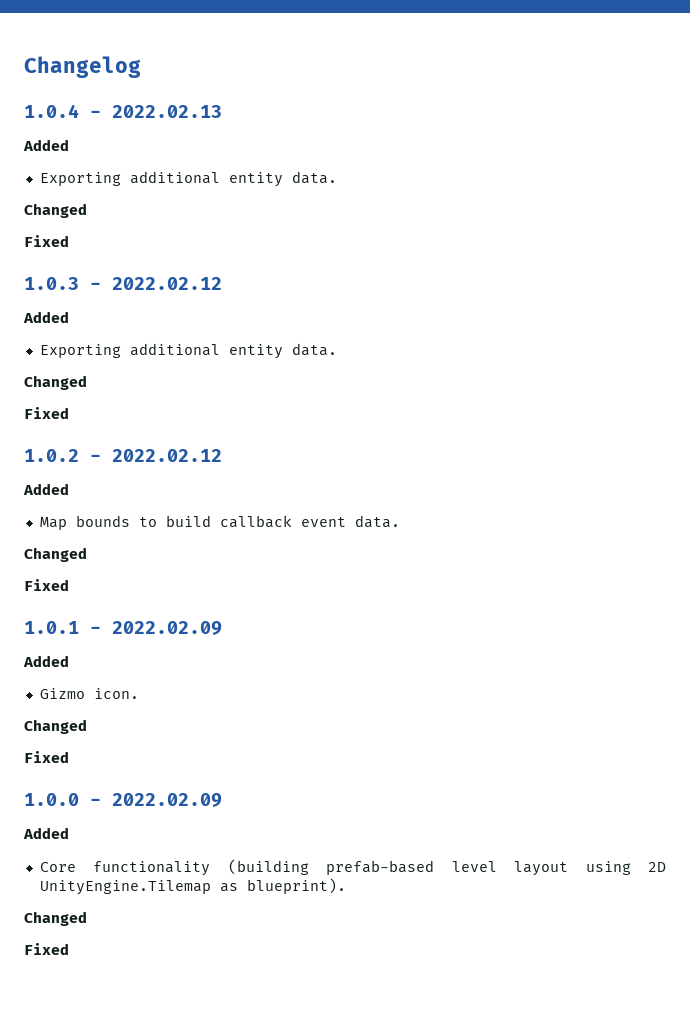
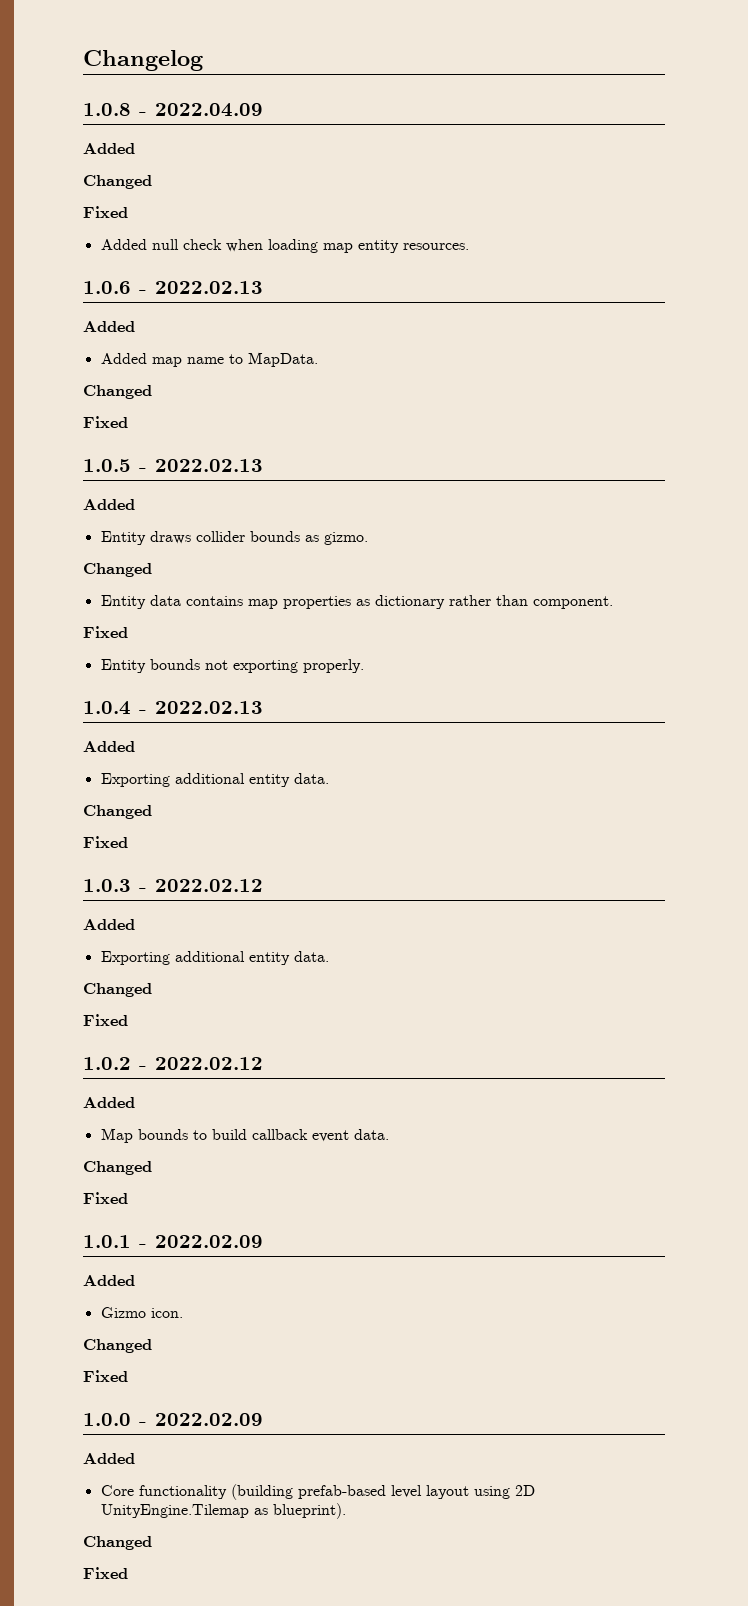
(141, 67) none -> [83,103,263,117] [83,143,135,154] [83,175,152,189] [83,206,128,218] [100,239,469,253] [83,281,263,294] [83,321,135,332] [100,352,318,367] [83,385,152,399] [83,416,128,428] [83,459,263,472] [83,499,135,510] [100,531,368,545] [83,563,152,577] [100,595,613,609] [83,626,128,638] [100,659,364,673] // 1.0.8 - 2022.04.09 // Added // Changed // Fixed // Added null check when loading map entity resources. // 1.0.6 - 2022.02.13 // Added // Added map name to MapData. // Changed // Fixed // 1.0.5 - 2022.02.13 // Added // Entity draws collider bounds as gizmo. // Changed // Entity data contains map properties as dictionary rather than component. // Fixed // Entity bounds not exporting properly.

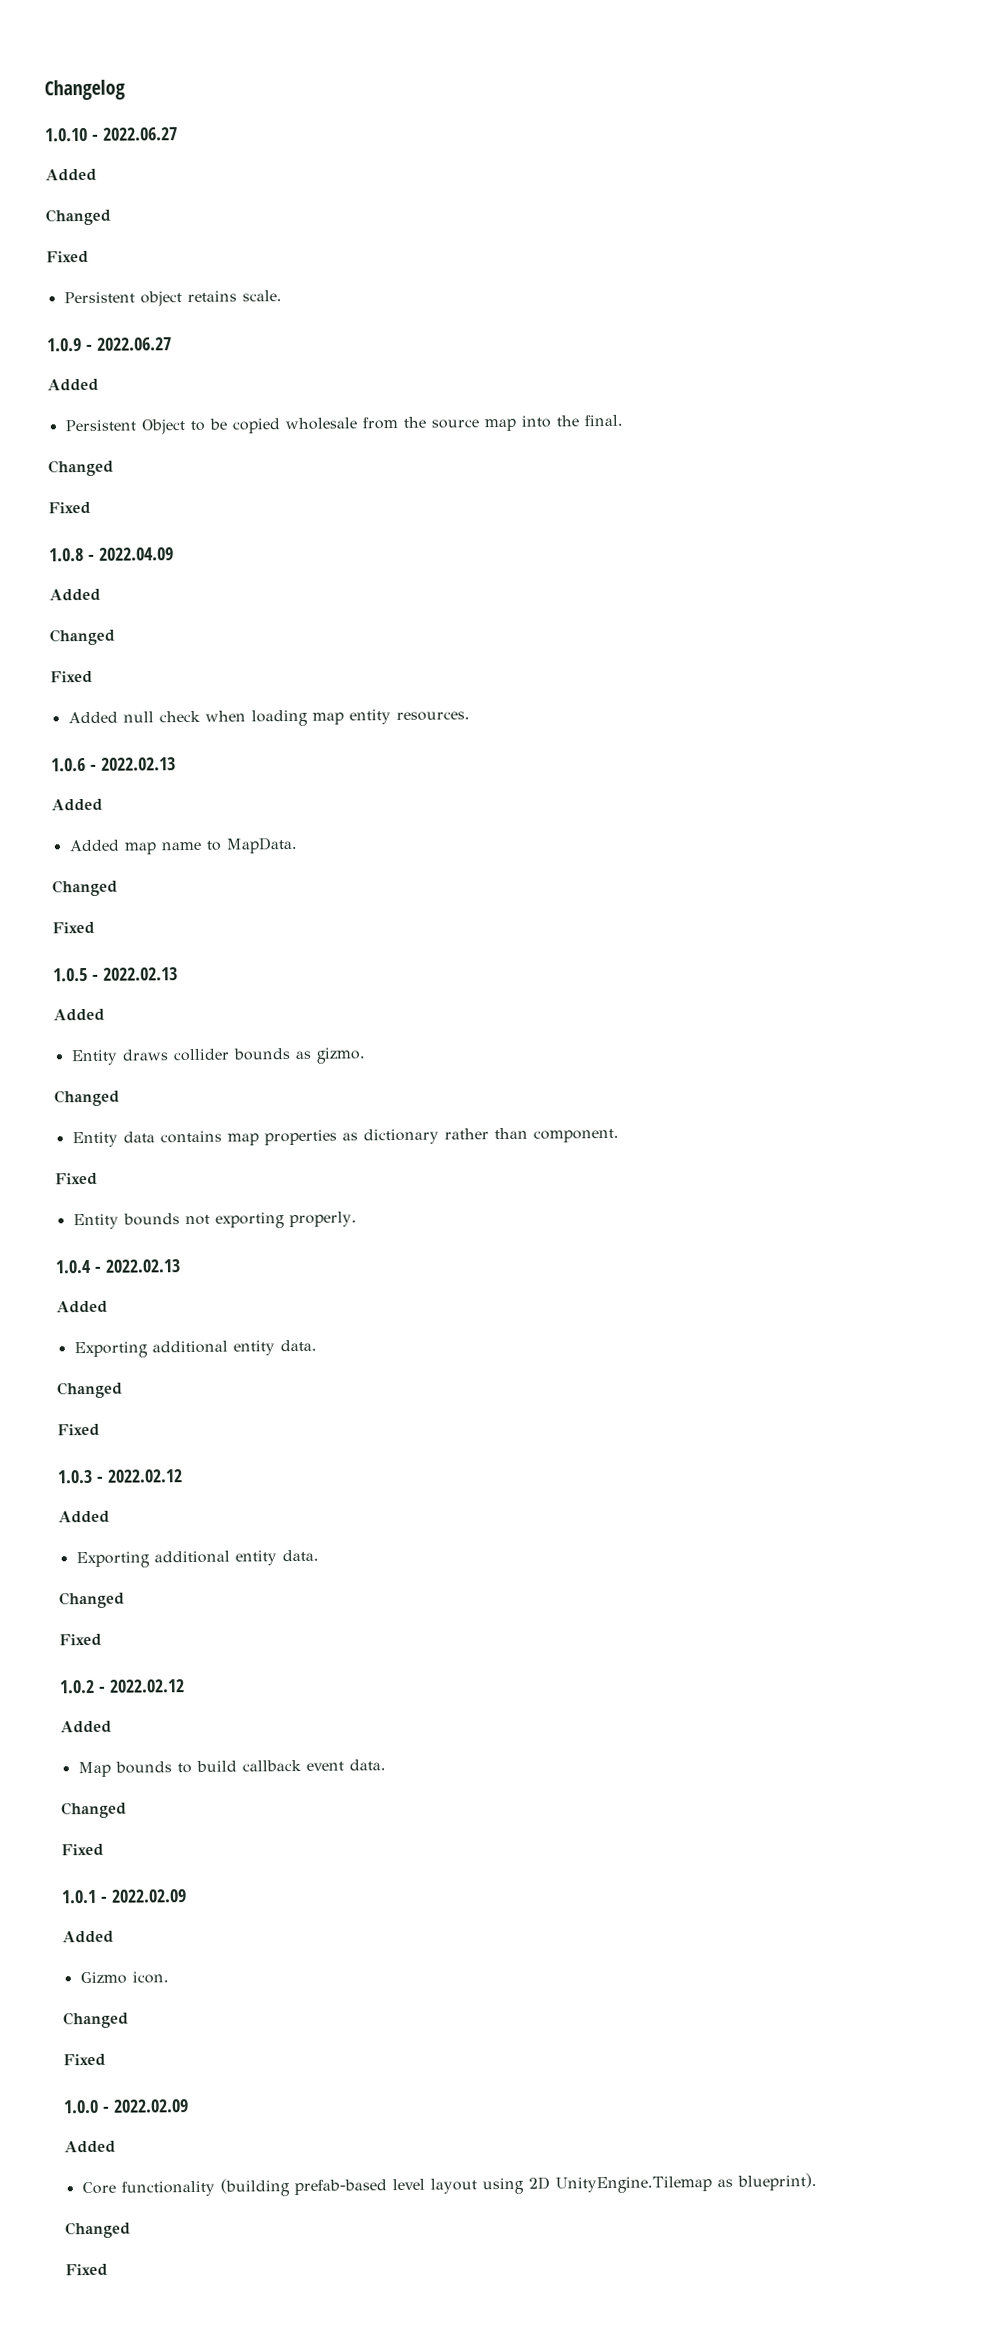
(203, 60) none -> [45,127,178,142] [45,168,97,182] [45,208,111,226] [46,250,89,264] [63,290,282,307] [47,337,172,352] [47,378,99,392] [64,414,623,435] [48,459,114,477] [48,501,91,515] // 1.0.10 - 2022.06.27 // Added // Changed // Fixed // Persistent object retains scale. // 1.0.9 - 2022.06.27 // Added // Persistent Object to be copied wholesale from the source map into the final. // Changed // Fixed

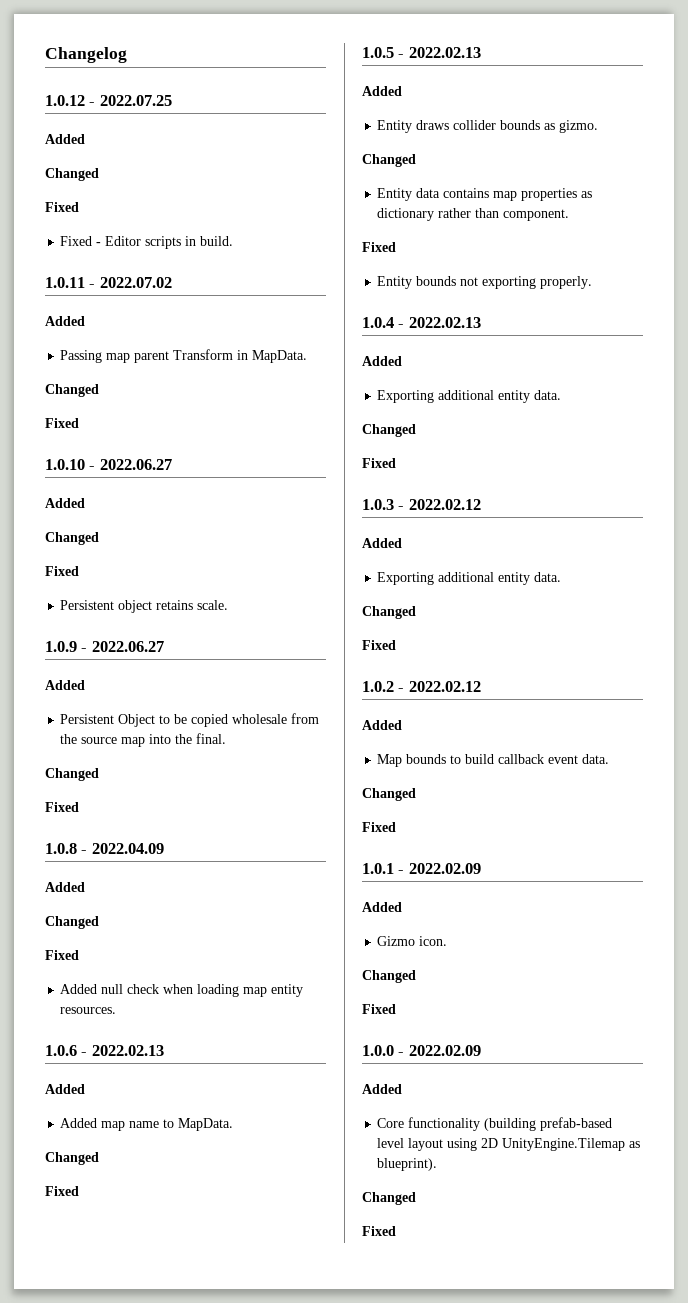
(125, 90) none -> [45,95,172,106] [45,134,85,144] [45,168,99,181] [45,202,79,212] [60,236,234,249] [45,277,172,288] [45,316,85,326] [60,349,308,363] [45,384,99,397] [45,418,79,428] // 1.0.12 - 2022.07.25 // Added // Changed // Fixed // Fixed - Editor scripts in build. // 1.0.11 - 2022.07.02 // Added // Passing map parent Transform in MapData. // Changed // Fixed

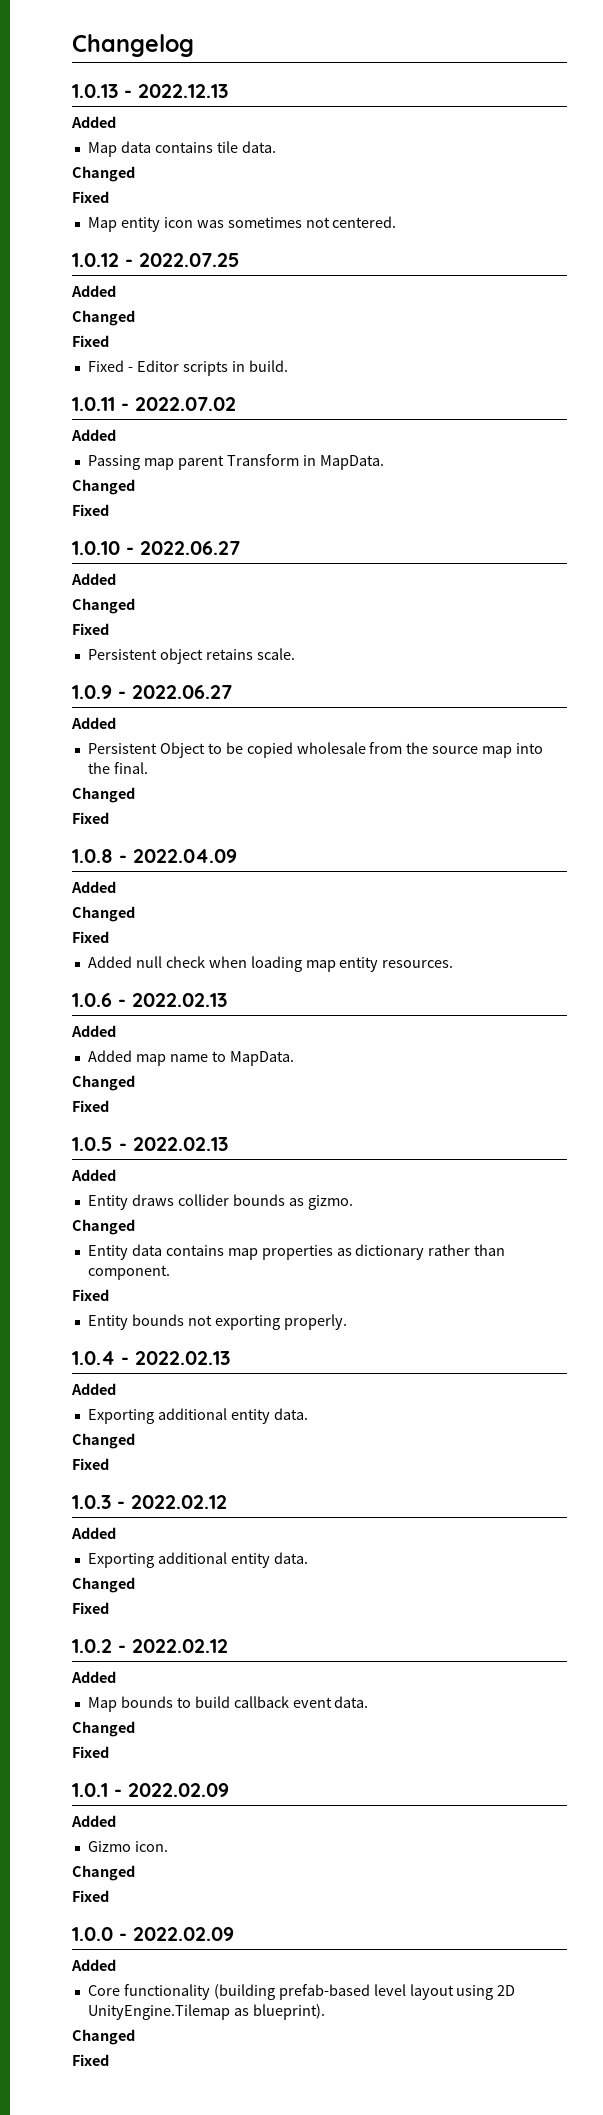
(127, 55) none -> [72,84,228,98] [71,116,116,128] [87,141,276,157] [72,166,135,182] [72,191,109,203] [87,216,397,232] // 1.0.13 - 2022.12.13 // Added // Map data contains tile data. // Changed // Fixed // Map entity icon was sometimes not centered.

